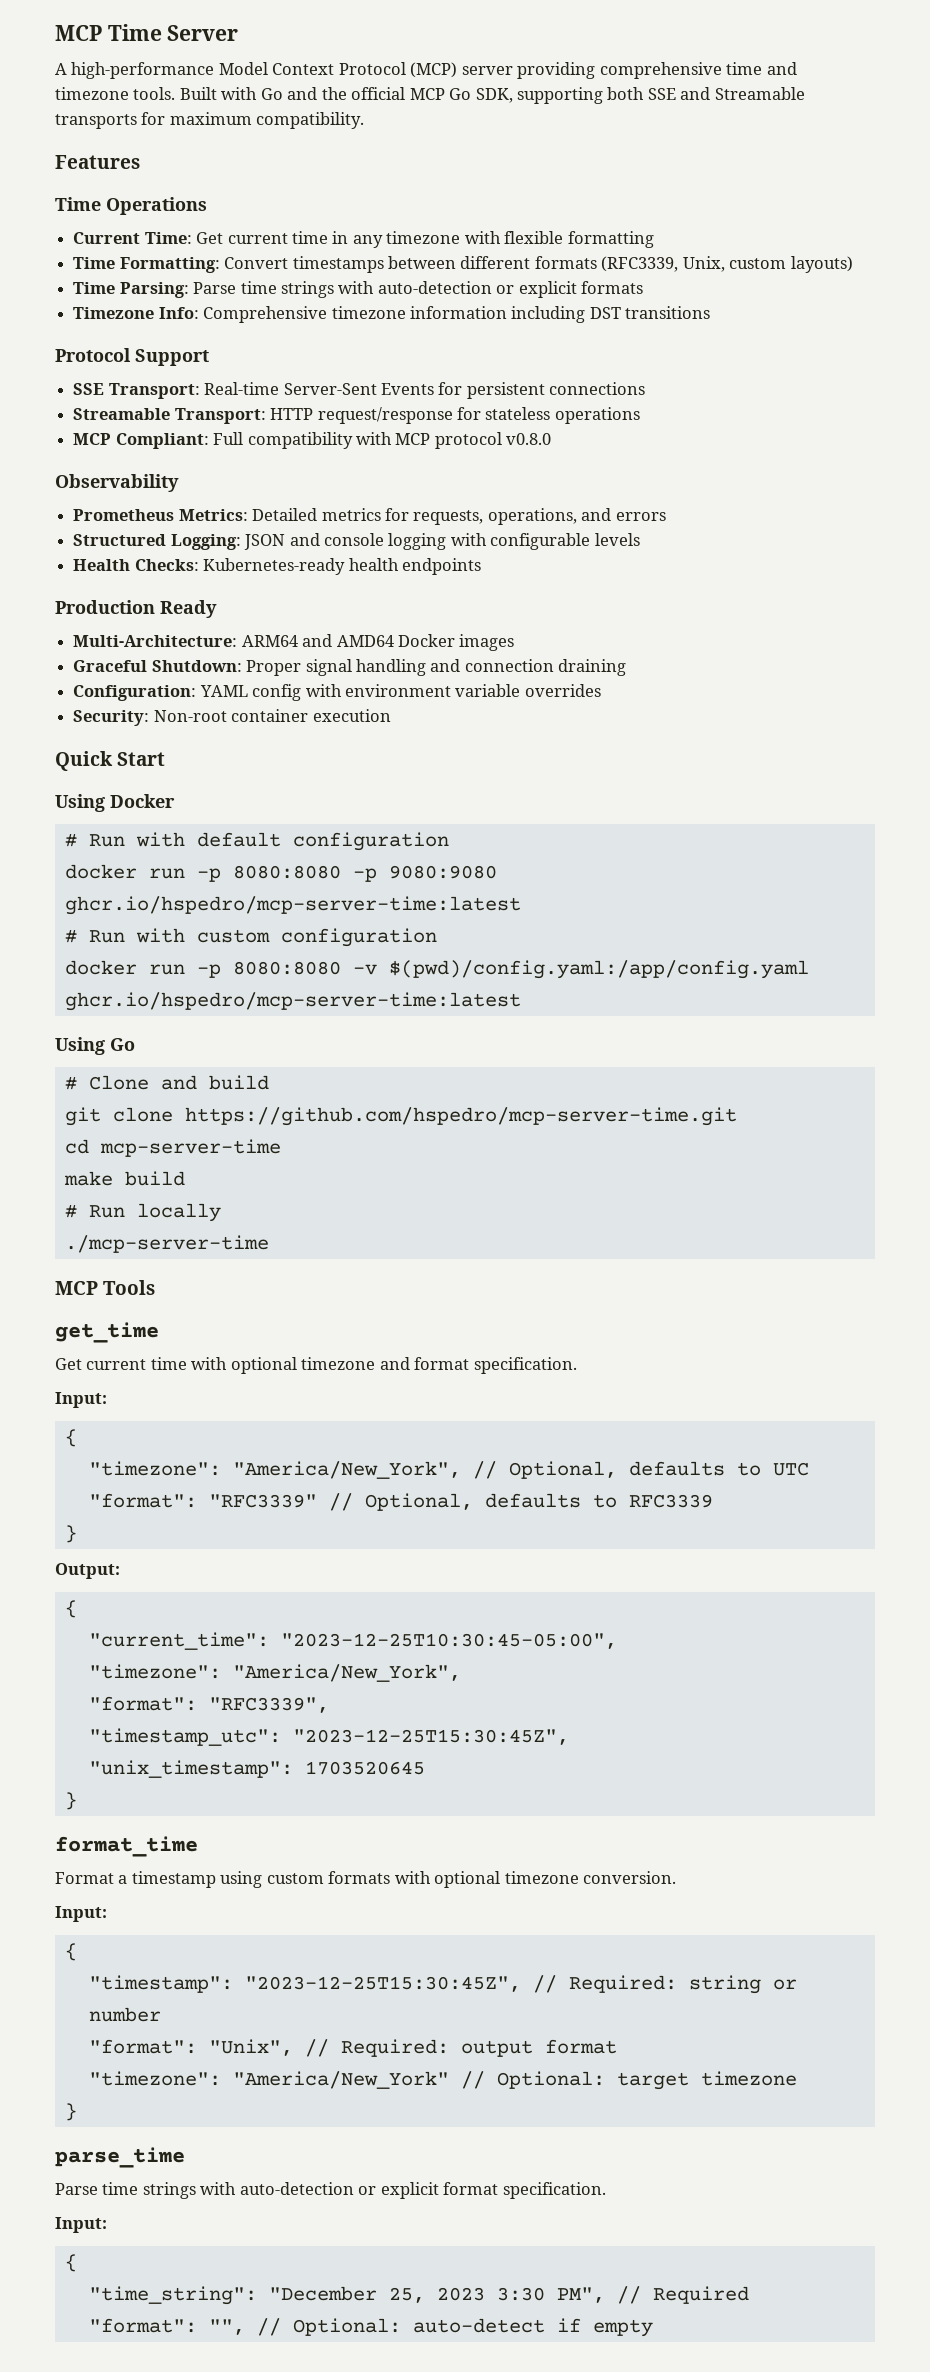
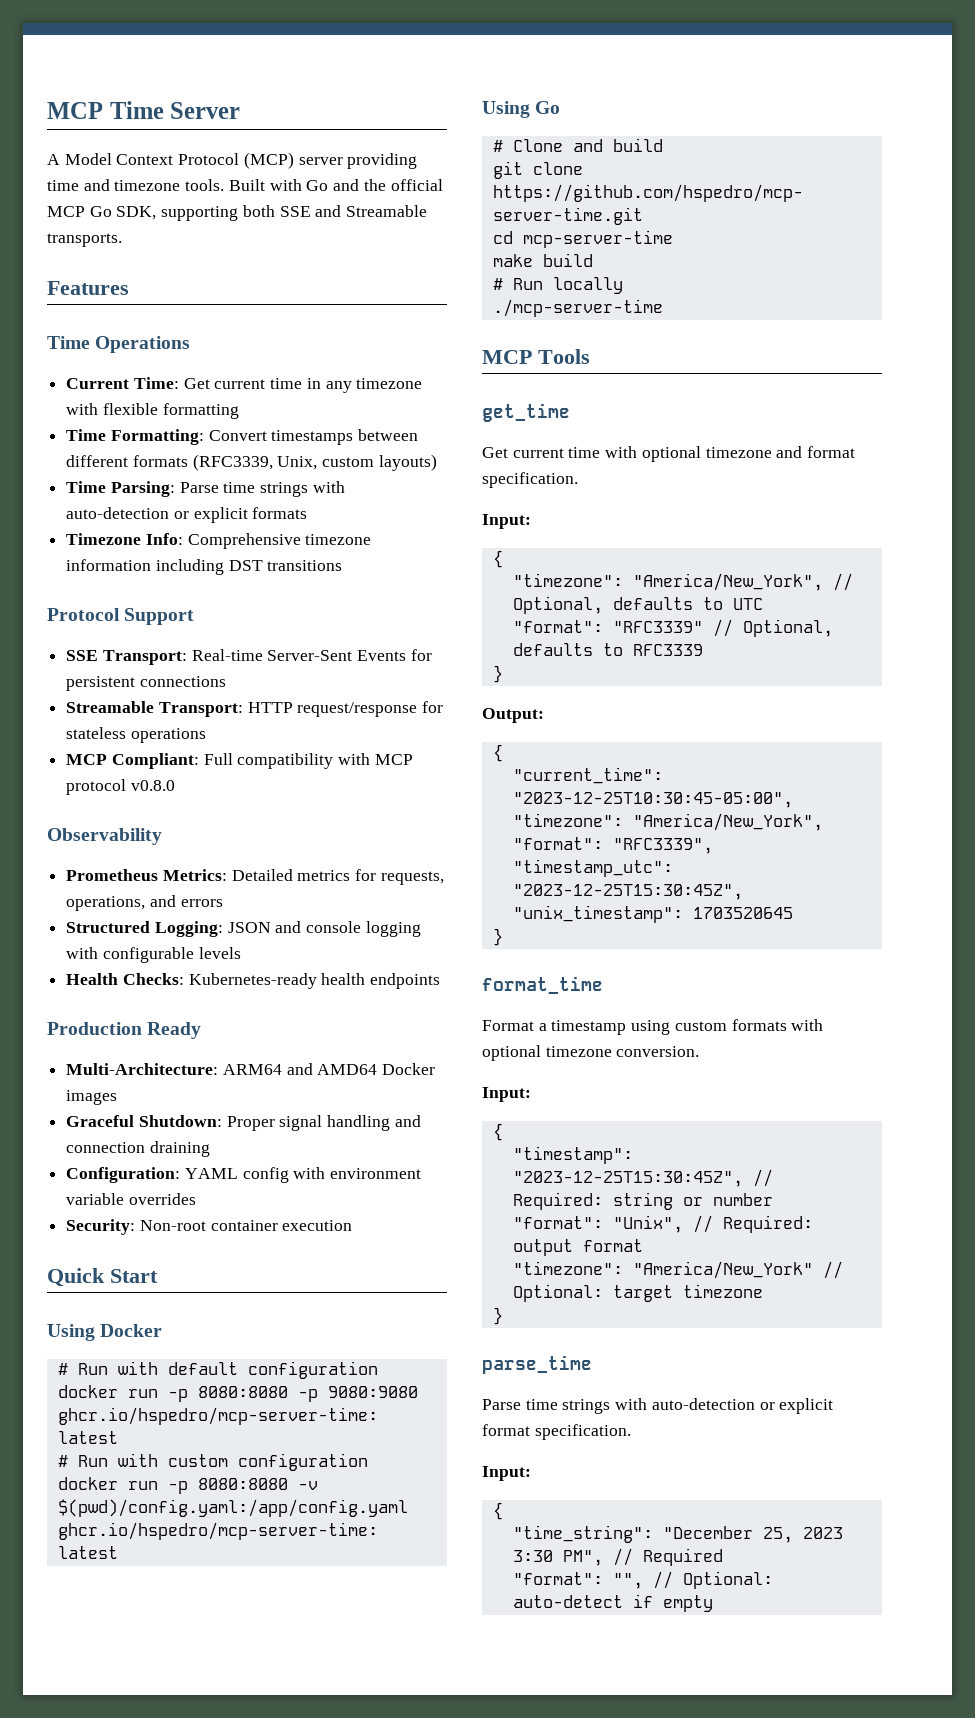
[71,62,215,79] high-performance -> (60, 159) none
[599,62,722,79] comprehensive -> (418, 161) none
[55,112,365,129] transports for maximum compatibility. -> [47,233,122,247] transports.

